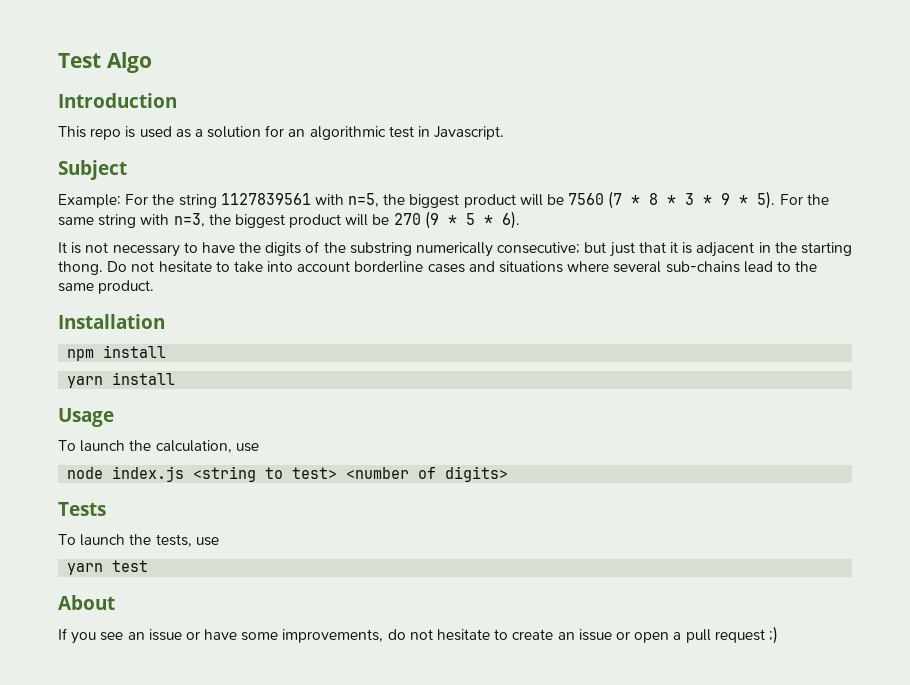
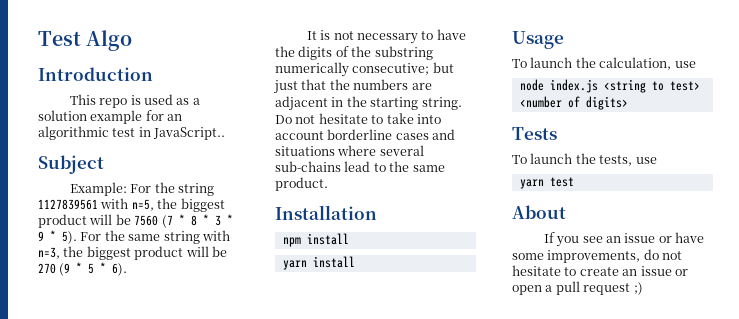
(262, 132) none -> [90,110,143,124] example
[434,126,505,140] Javascript. -> [153,127,226,140] JavaScript..
[669,242,693,254] it is -> [329,79,432,90] the numbers are
[58,261,103,275] thong. -> [421,97,462,110] string.

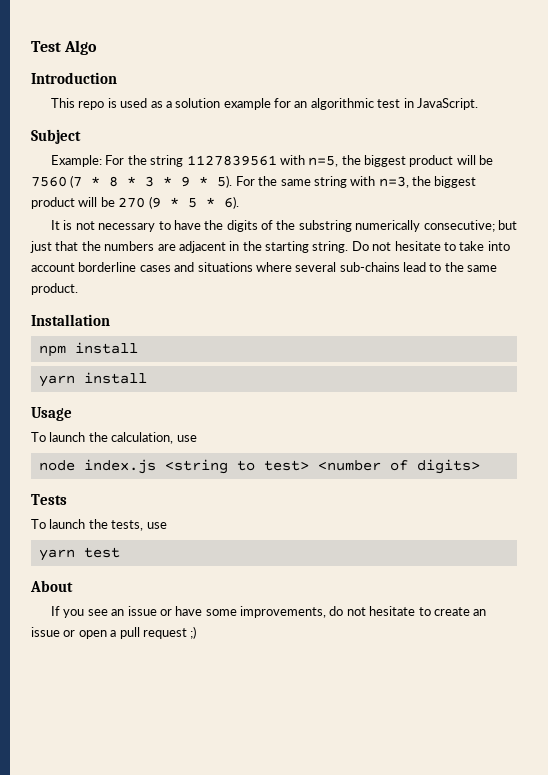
[153,127,226,140] JavaScript.. -> [416,98,478,110] JavaScript.

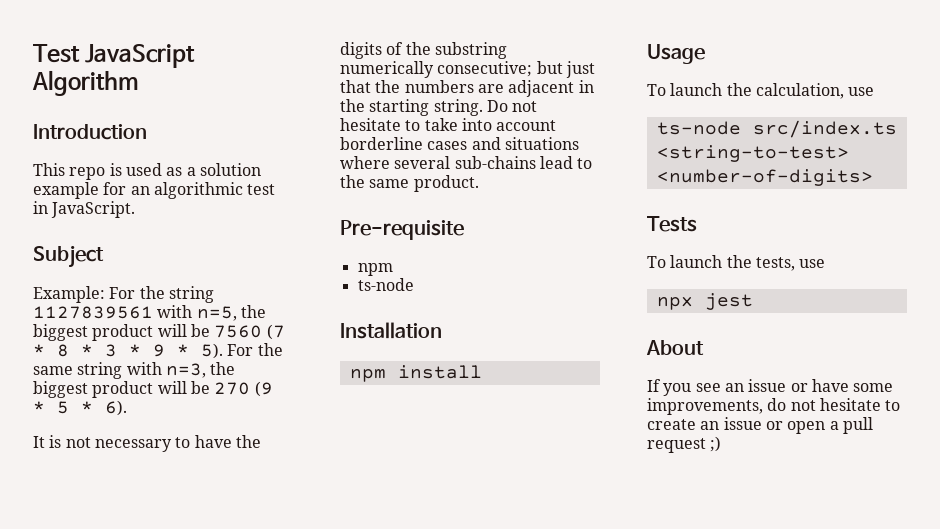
[64,40,98,55] Algo -> [85,44,196,68] [32,70,139,96] JavaScript Algorithm
(78, 289) none -> [340,220,464,240] [357,263,393,276] [357,278,414,291] // Pre-requisite // npm // ts-node
[38,372,147,387] // yarn install -> (482, 372) none
[38,459,480,474] node index.js <string to test> <number of digits> -> [656,120,897,138] [656,145,849,162] [656,169,873,186] ts-node src/index.ts <string-to-test> <number-of-digits>
[38,547,120,561] yarn test -> [656,293,753,310] npx jest

